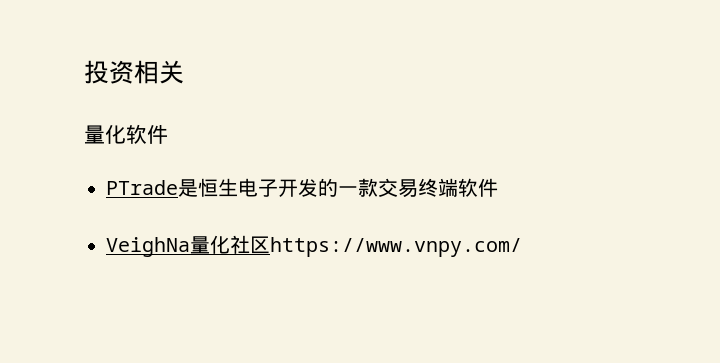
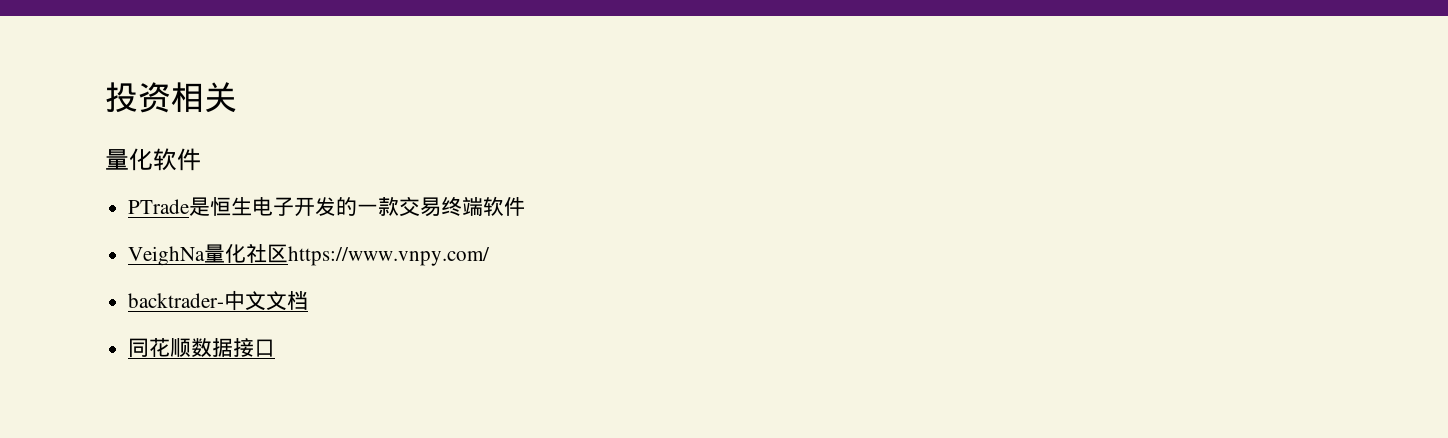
(522, 247) none -> [128,290,309,311] [128,338,276,358] // backtrader-中文文档 // 同花顺数据接口

